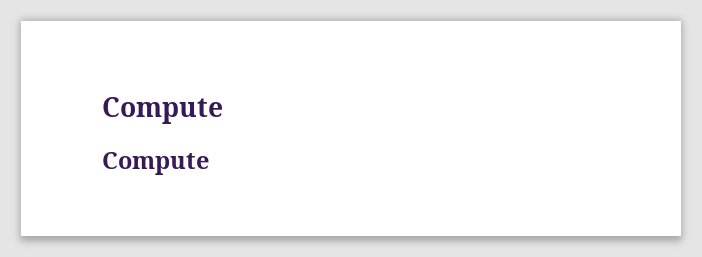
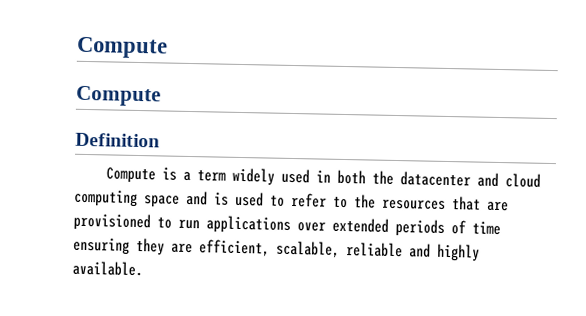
(209, 163) none -> [75,132,160,148] [105,167,541,188] [74,189,509,212] [73,212,501,237] [73,237,480,262] [72,260,143,277] // Definition // Compute is a term widely used in both the datacenter and cloud computing space and is used to refer to the resources that are provisioned to run applications over extended periods of time ensuring they are efficient, scalable, reliable and highly available.

